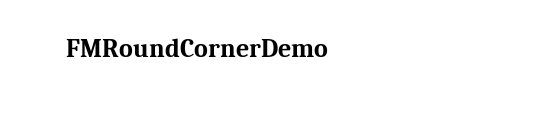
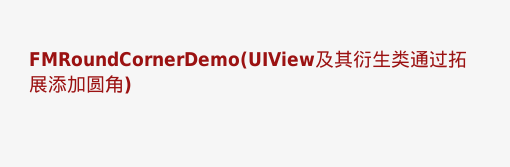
[66,38,328,57] FMRoundCornerDemo -> [29,50,467,69] [29,75,132,94] FMRoundCornerDemo(UIView及其衍生类通过拓展添加圆角)

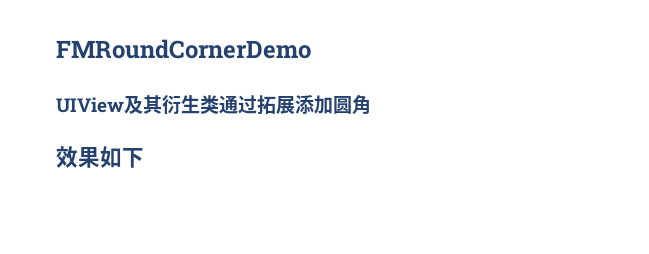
[29,51,315,69] FMRoundCornerDemo(UIView -> [56,39,311,59] [56,97,124,113] FMRoundCornerDemo // UIView
[124,76,132,94] ) -> [56,146,144,168] // 效果如下

